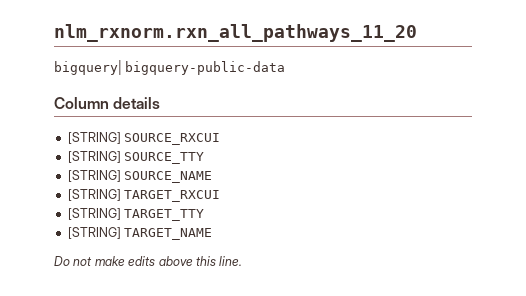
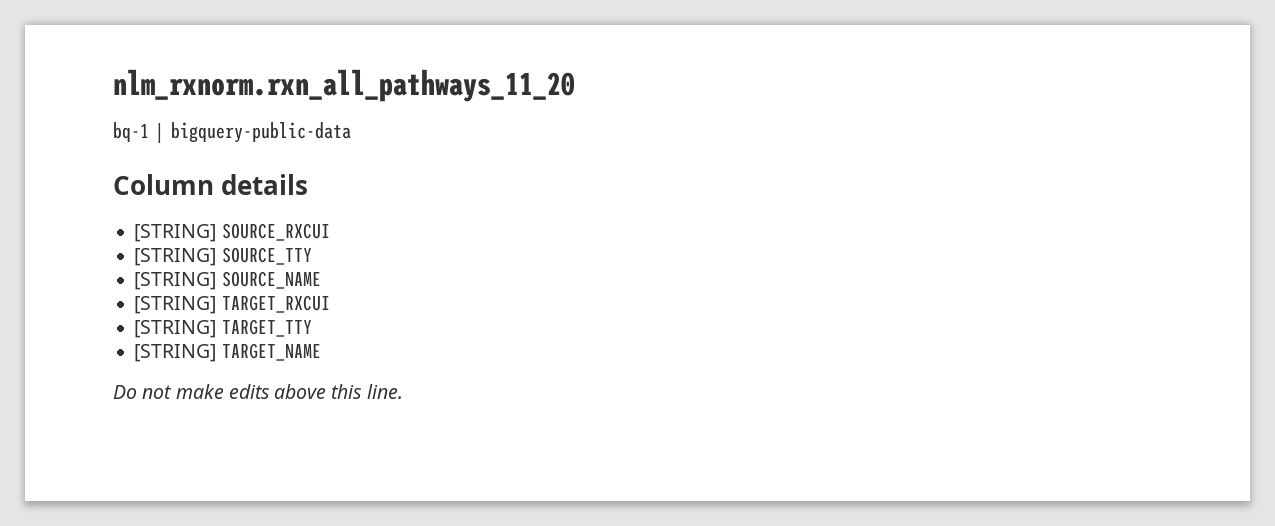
[54,60,122,75] bigquery| -> [113,122,166,143] bq-1 |

